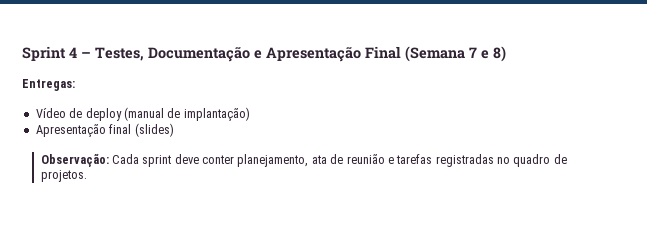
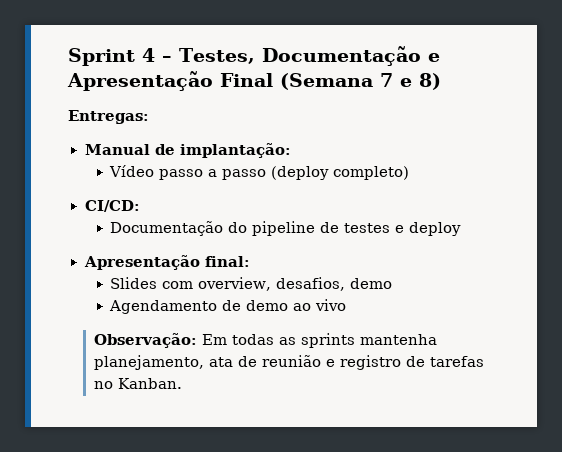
[35,107,250,121] [35,123,174,137] [40,153,235,167] Vídeo de deploy (manual de implantação) // Apresentação final (slides) // Observação: Cada sprint deve conter -> [84,143,291,158] [109,165,410,180] [84,200,140,212] [110,221,462,236] [83,255,250,270] [110,277,393,291] [109,299,347,314] [93,333,437,348] Manual de implantação: // Vídeo passo a passo (deploy completo) // CI/CD: // Documentação do pipeline de testes e deploy // Apresentação final: // Slides com overview, desafios, demo // Agendamento de demo ao vivo // Observação: Em todas as sprints mantenha
[396,154,567,167] [40,170,87,182] tarefas registradas no quadro de projetos. -> [339,355,484,370] [93,378,182,389] registro de tarefas no Kanban.

